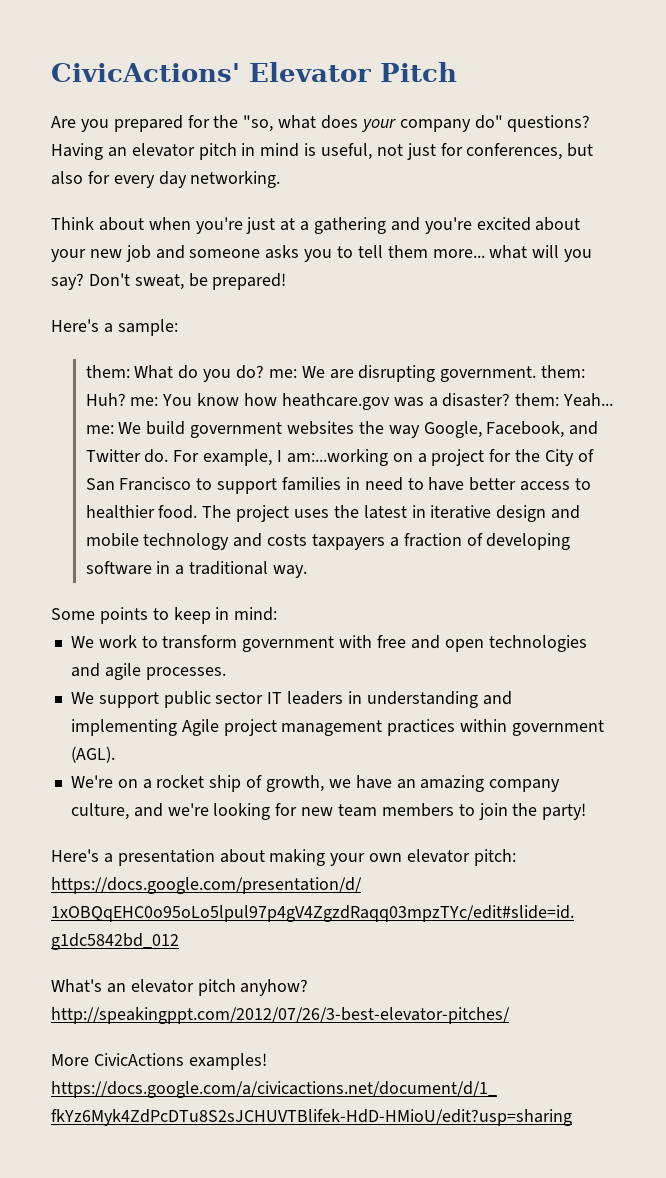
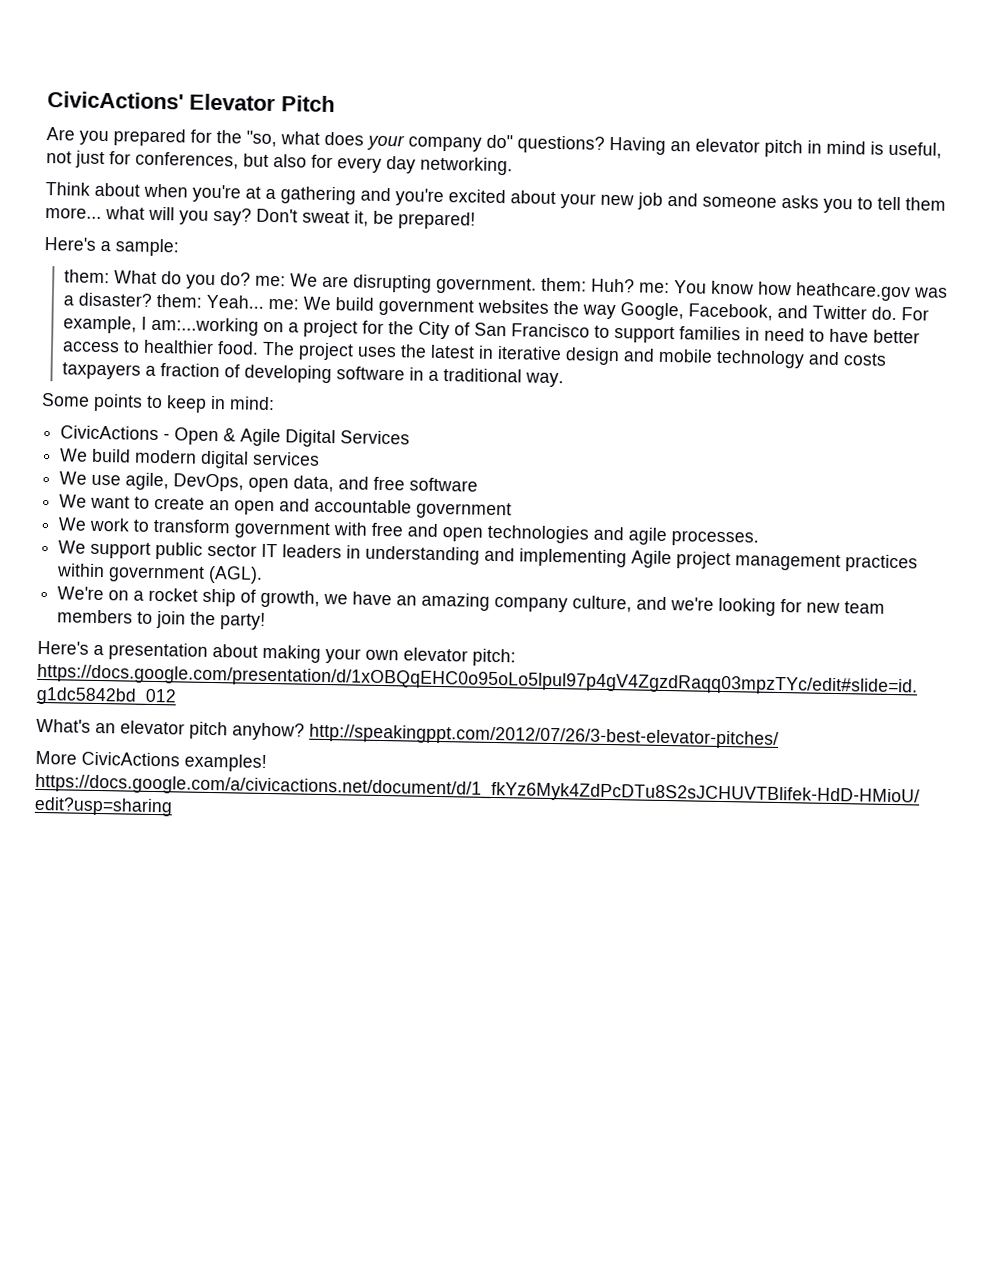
[246,217,276,234] just -> (241, 193) none
[134,274,184,290] sweat, -> [302,210,369,227] sweat it,
(278, 614) none -> [60,425,411,448] [60,448,321,469] [59,471,479,493] [59,494,513,520] // CivicActions - Open & Agile Digital Services // We build modern digital services // We use agile, DevOps, open data, and free software // We want to create an open and accountable government

